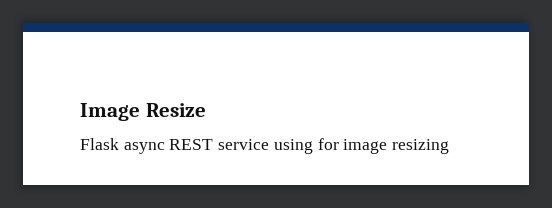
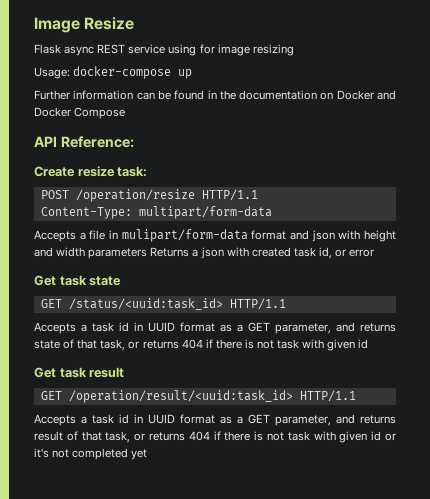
(450, 146) none -> [34,66,193,79] [34,90,397,100] [34,107,126,119] [34,136,134,148] [34,166,148,177] [40,189,258,202] [40,206,272,219] [34,229,397,242] [34,247,375,259] [34,275,122,286] [40,298,286,310] [34,322,396,334] [34,339,369,351] [34,367,125,378] [40,390,356,403] [34,414,396,426] [34,431,397,443] [34,448,148,460] // Usage: docker-compose up // Further information can be found in the documentation on Docker and Docker Compose // API Reference: // Create resize task: // POST /operation/resize HTTP/1.1 // Content-Type: multipart/form-data // Accepts a file in mulipart/form-data format and json with height and width parameters Returns a json with created task id, or error // Get task state // GET /status/<uuid:task_id> HTTP/1.1 // Accepts a task id in UUID format as a GET parameter, and returns state of that task, or returns 404 if there is not task with given id // Get task result // GET /operation/result/<uuid:task_id> HTTP/1.1 // Accepts a task id in UUID format as a GET parameter, and returns result of that task, or returns 404 if there is not task with given id or it's not completed yet

